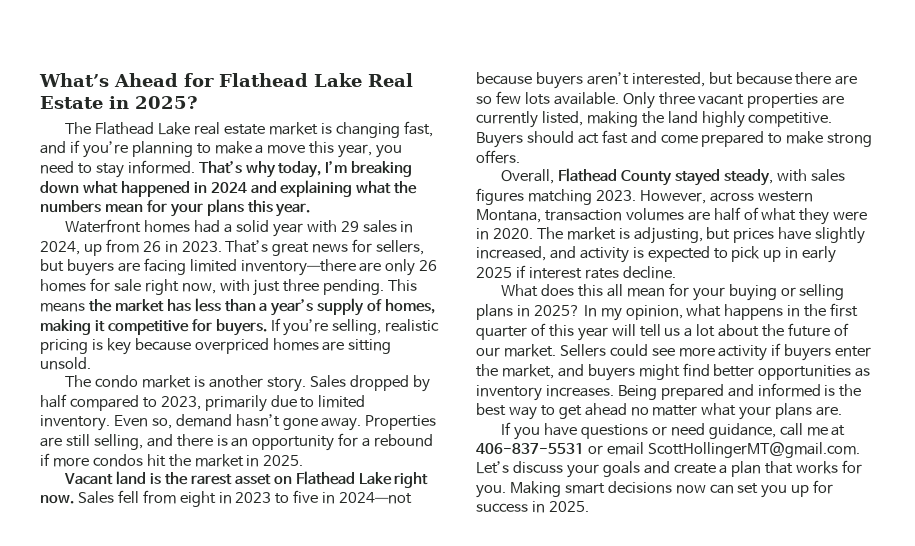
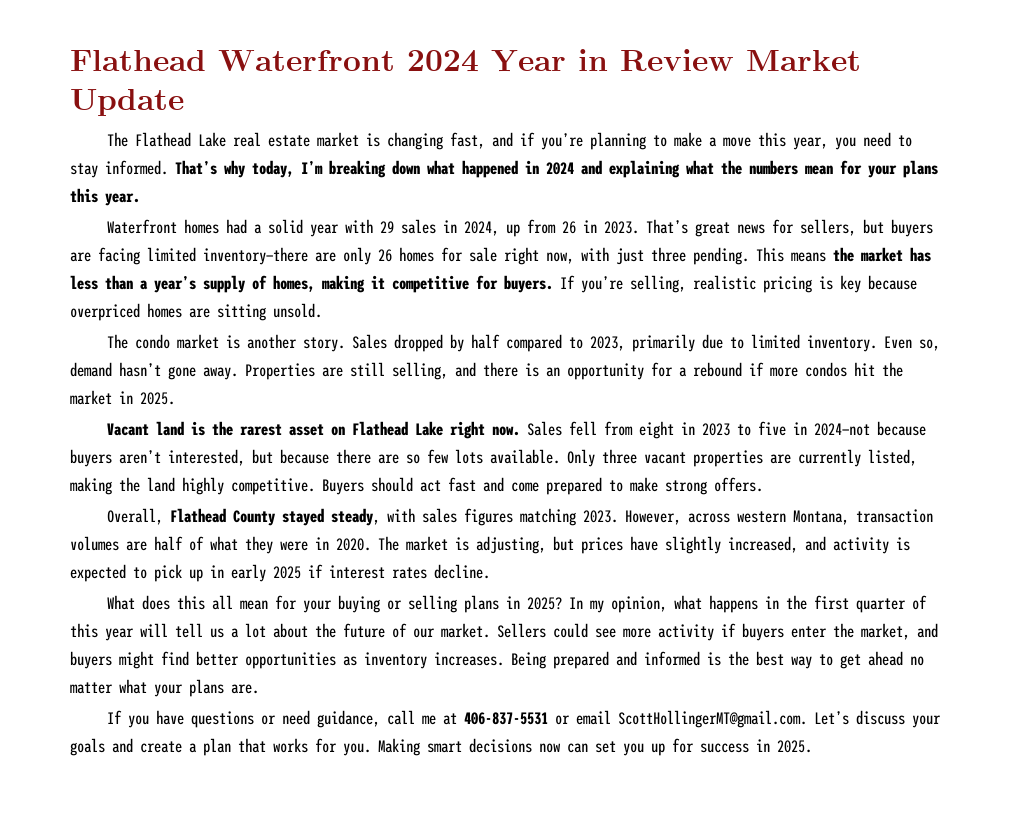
[39,73,413,87] [40,96,198,109] What’s Ahead for Flathead Lake Real Estate in 2025? -> [70,49,861,72] [70,89,184,116] Flathead Waterfront 2024 Year in Review Market Update

